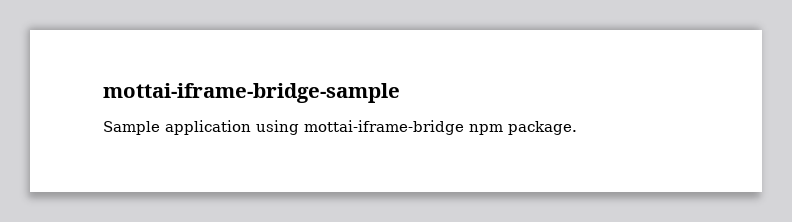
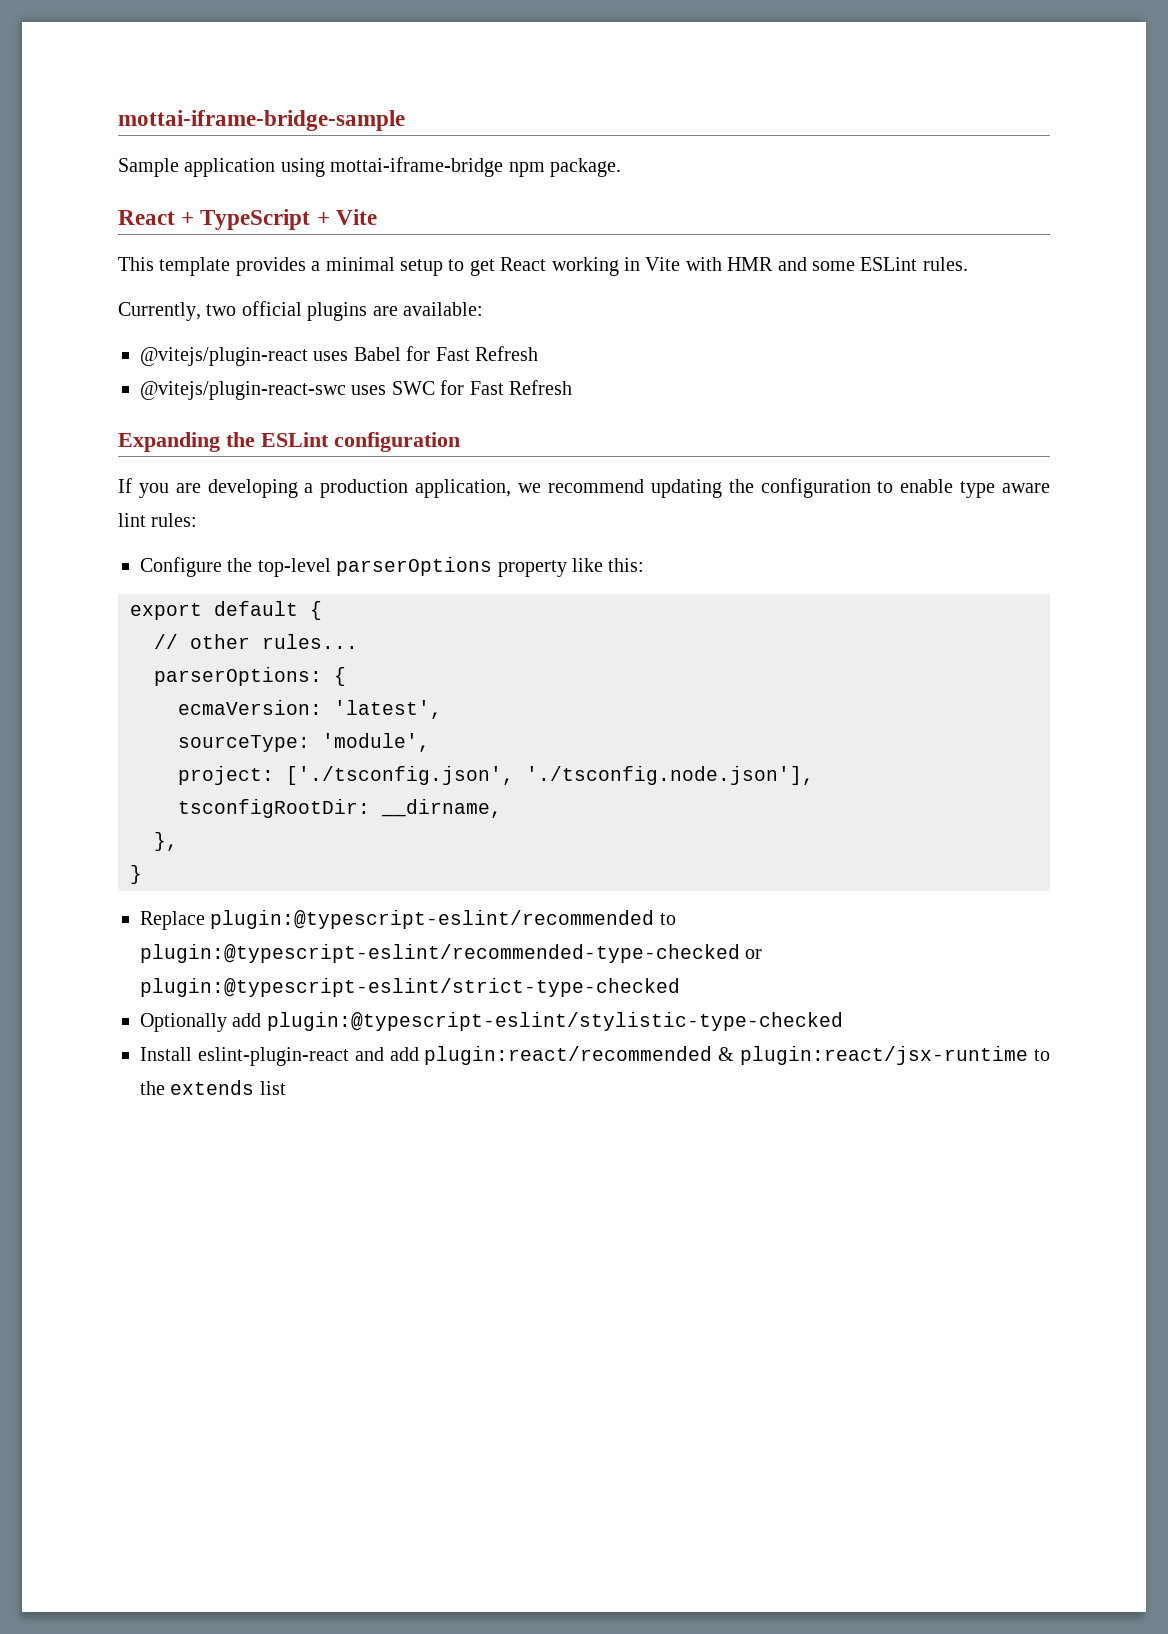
(577, 128) none -> [118,209,377,230] [118,257,968,276] [118,301,483,321] [140,346,538,366] [140,380,572,400] [118,432,460,452] [118,478,1050,498] [118,513,198,527] [140,557,645,577] [130,601,322,620] [154,634,358,649] [154,667,346,686] [178,700,442,719] [178,733,430,752] [178,766,814,785] [178,799,502,818] [154,832,178,851] [130,865,142,884] [140,910,676,930] [140,944,763,963] [140,978,680,997] [140,1012,843,1032] [140,1046,1051,1066] [140,1080,286,1095] // React + TypeScript + Vite // This template provides a minimal setup to get React working in Vite with HMR and some ESLint rules. // Currently, two official plugins are available: // @vitejs/plugin-react uses Babel for Fast Refresh // @vitejs/plugin-react-swc uses SWC for Fast Refresh // Expanding the ESLint configuration // If you are developing a production application, we recommend updating the configuration to enable type aware lint rules: // Configure the top-level parserOptions property like this: // export default { // // other rules... // parserOptions: { // ecmaVersion: 'latest', // sourceType: 'module', // project: ['./tsconfig.json', './tsconfig.node.json'], // tsconfigRootDir: __dirname, // }, // } // Replace plugin:@typescript-eslint/recommended to plugin:@typescript-eslint/recommended-type-checked or plugin:@typescript-eslint/strict-type-checked // Optionally add plugin:@typescript-eslint/stylistic-type-checked // Install eslint-plugin-react and add plugin:react/recommended & plugin:react/jsx-runtime to the extends list

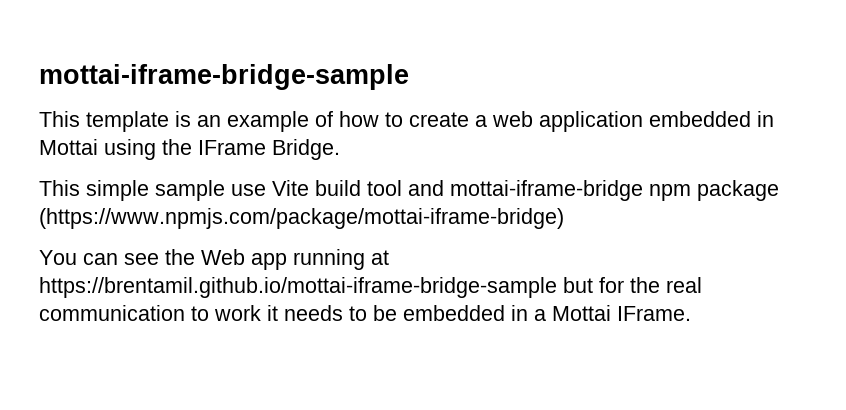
[118,157,621,177] [118,209,377,230] [118,257,968,276] [118,301,483,321] [140,346,538,366] [140,380,572,400] [118,432,460,452] [118,478,1050,498] [118,513,198,527] [140,557,645,577] [130,601,322,620] [154,634,358,649] [154,667,346,686] [178,700,442,719] [178,733,430,752] [178,766,814,785] [178,799,502,818] [154,832,178,851] [130,865,142,884] [140,910,676,930] [140,944,763,963] [140,978,680,997] [140,1012,843,1032] [140,1046,1051,1066] [140,1080,286,1095] Sample application using mottai-iframe-bridge npm package. // React + TypeScript + Vite // This template provides a minimal setup to get React working in Vite with HMR and some ESLint rules. // Currently, two official plugins are available: // @vitejs/plugin-react uses Babel for Fast Refresh // @vitejs/plugin-react-swc uses SWC for Fast Refresh // Expanding the ESLint configuration // If you are developing a production application, we recommend updating the configuration to enable type aware lint rules: // Configure the top-level parserOptions property like this: // export default { // // other rules... // parserOptions: { // ecmaVersion: 'latest', // sourceType: 'module', // project: ['./tsconfig.json', './tsconfig.node.json'], // tsconfigRootDir: __dirname, // }, // } // Replace plugin:@typescript-eslint/recommended to plugin:@typescript-eslint/recommended-type-checked or plugin:@typescript-eslint/strict-type-checked // Optionally add plugin:@typescript-eslint/stylistic-type-checked // Install eslint-plugin-react and add plugin:react/recommended & plugin:react/jsx-runtime to the extends list -> [39,111,774,132] [39,139,340,160] [39,180,779,201] [39,208,564,229] [39,249,389,270] [39,277,702,298] [39,305,691,321] This template is an example of how to create a web application embedded in Mottai using the IFrame Bridge. // This simple sample use Vite build tool and mottai-iframe-bridge npm package (https://www.npmjs.com/package/mottai-iframe-bridge) // You can see the Web app running at https://brentamil.github.io/mottai-iframe-bridge-sample but for the real communication to work it needs to be embedded in a Mottai IFrame.

